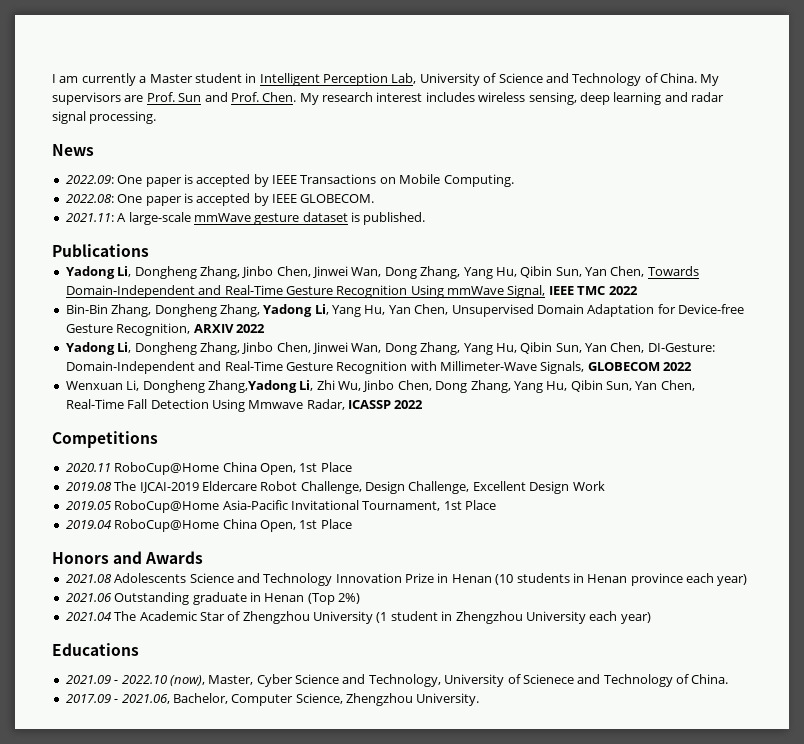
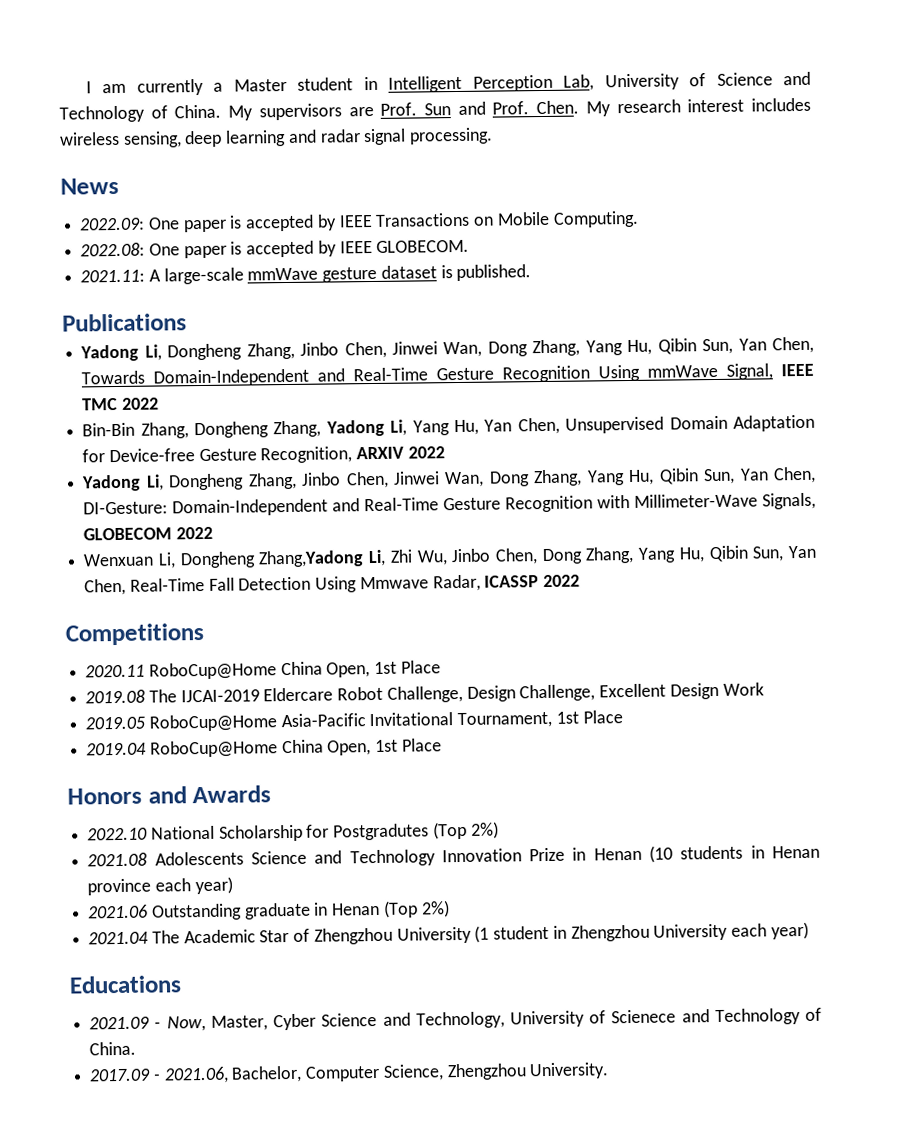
(204, 557) none -> [87,821,499,842] // 2022.10 National Scholarship for Postgradutes (Top 2%)
[121,675,205,686] 2022.10 (now), -> [166,1015,206,1032] Now,

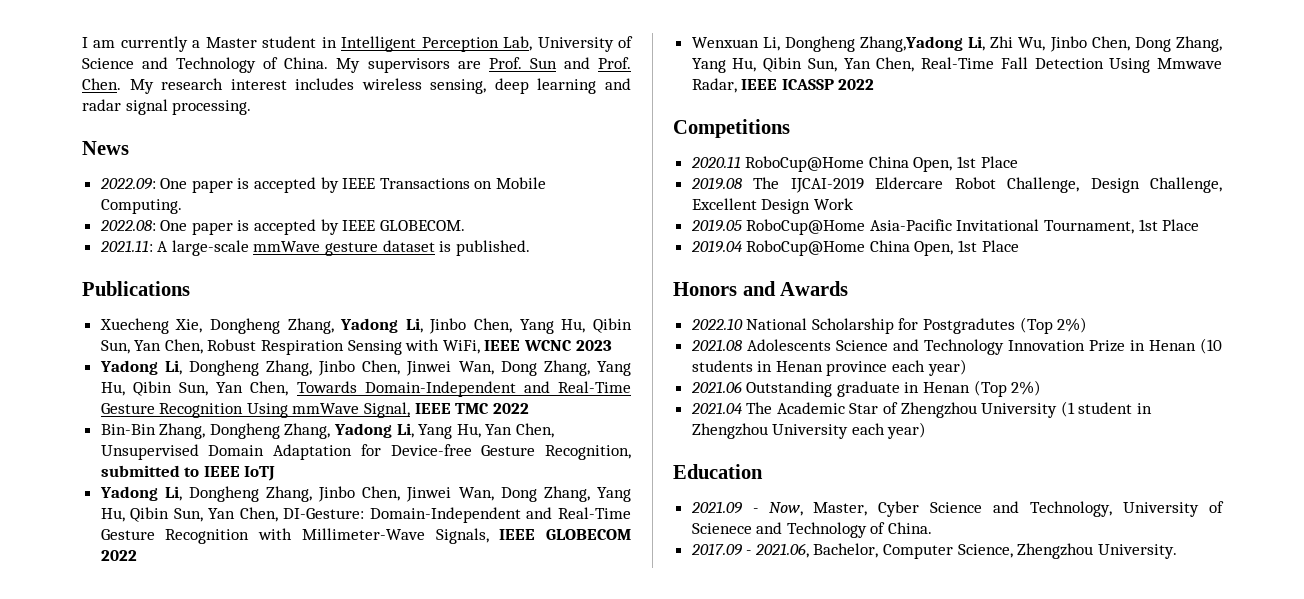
(187, 322) none -> [99,318,632,334] [100,339,612,355] // Xuecheng Xie, Dongheng Zhang, Yadong Li, Jinbo Chen, Yang Hu, Qibin Sun, Yan Chen, Robust Respiration Sensing with WiFi, IEEE WCNC 2023
[356,446,445,460] ARXIV 2022 -> [100,465,276,481] submitted to IEEE IoTJ
(816, 501) none -> [499,529,536,540] IEEE
(481, 583) none -> [741,79,778,90] IEEE
[69,975,182,994] Educations -> [673,464,763,479] Education

